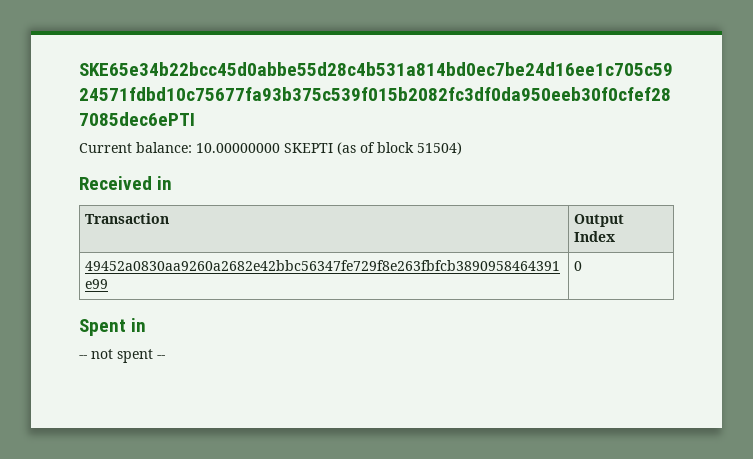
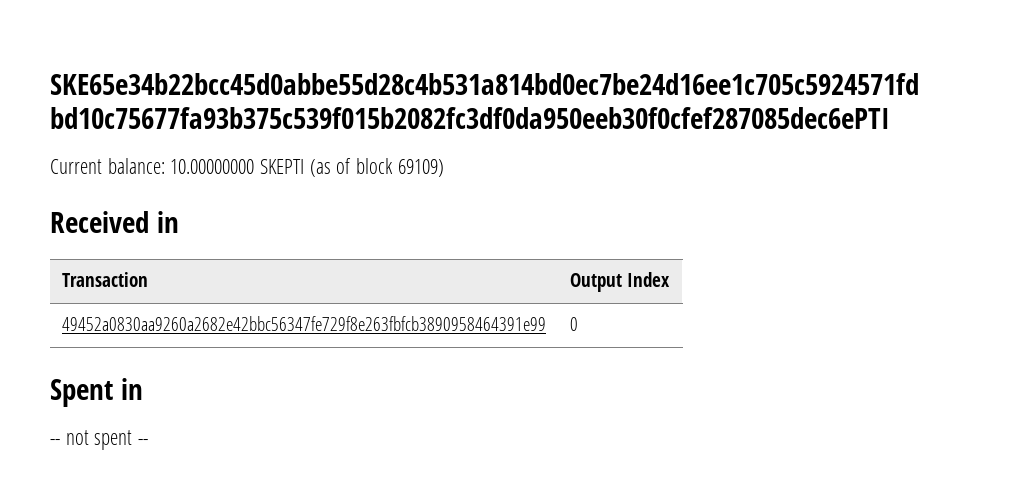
[417,142,462,155] 51504) -> [397,159,444,177] 69109)

